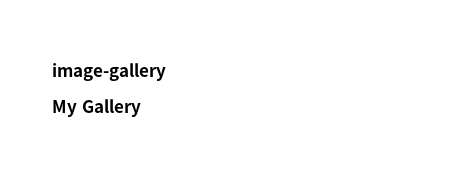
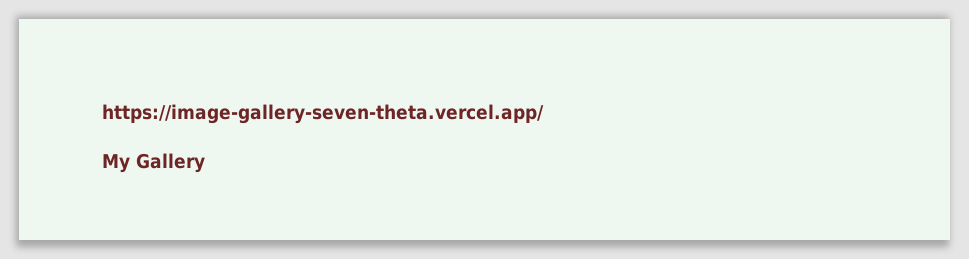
[52,63,166,81] image-gallery -> [102,104,544,124] https://image-gallery-seven-theta.vercel.app/

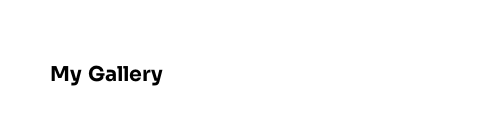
[102,104,544,124] https://image-gallery-seven-theta.vercel.app/ // -> (50, 76) none

